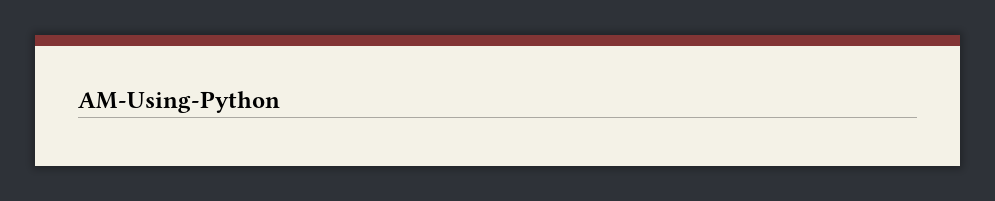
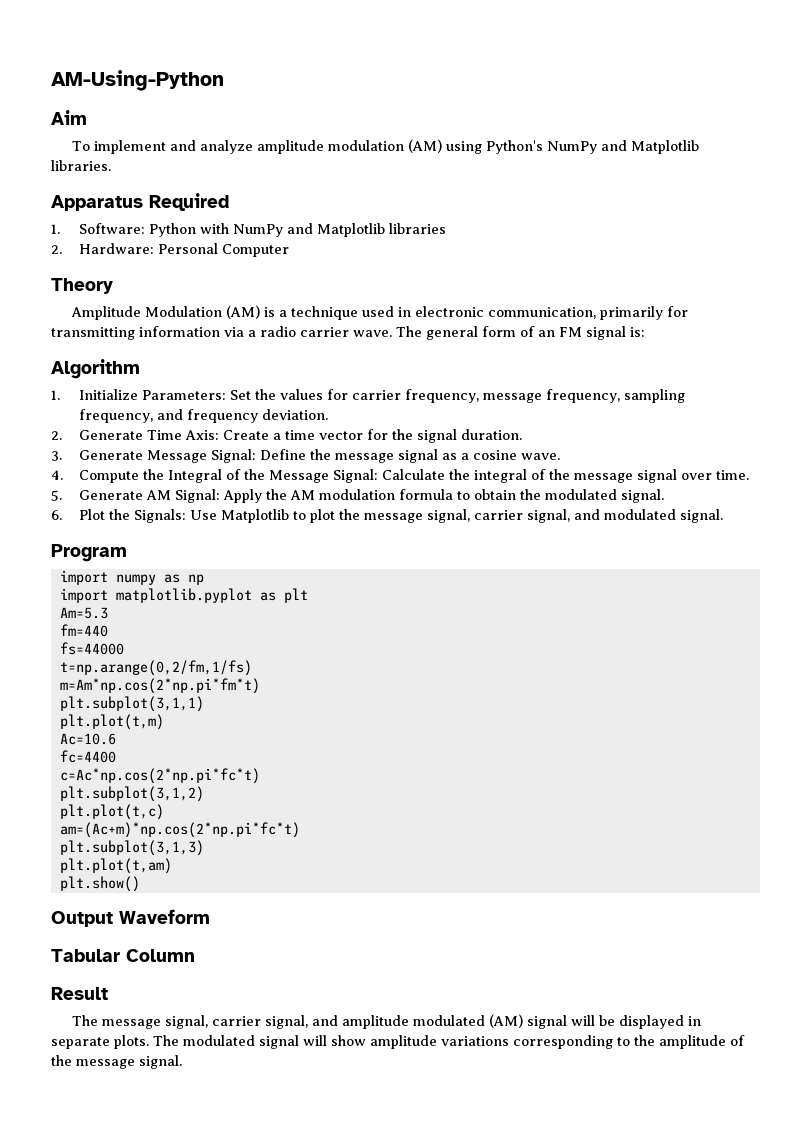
(280, 102) none -> [51,110,87,125] [71,139,699,154] [51,160,111,171] [51,193,229,211] [51,223,447,237] [51,243,290,257] [51,278,113,294] [70,305,688,320] [51,326,645,340] [51,359,140,379] [51,389,686,403] [79,409,329,423] [51,429,523,443] [51,449,561,463] [51,469,750,483] [51,489,665,503] [51,509,724,523] [51,544,127,562] [59,570,204,585] [59,588,308,603] [59,607,108,619] [59,624,108,637] [59,642,124,655] [59,660,252,676] [59,678,260,694] [59,696,204,712] [59,714,164,730] [59,733,116,745] [59,750,116,763] [59,768,260,784] [59,786,204,802] [59,804,164,820] [59,822,300,838] [59,840,204,856] [59,858,172,874] [59,876,140,892] [51,909,210,927] [51,949,195,962] [51,987,108,1000] [71,1014,701,1029] [51,1035,745,1049] [51,1055,182,1069] // Aim // To implement and analyze amplitude modulation (AM) using Python's NumPy and Matplotlib libraries. // Apparatus Required // 1. Software: Python with NumPy and Matplotlib libraries // 2. Hardware: Personal Computer // Theory // Amplitude Modulation (AM) is a technique used in electronic communication, primarily for transmitting information via a radio carrier wave. The general form of an FM signal is: // Algorithm // 1. Initialize Parameters: Set the values for carrier frequency, message frequency, sampling frequency, and frequency deviation. // 2. Generate Time Axis: Create a time vector for the signal duration. // 3. Generate Message Signal: Define the message signal as a cosine wave. // 4. Compute the Integral of the Message Signal: Calculate the integral of the message signal over time. // 5. Generate AM Signal: Apply the AM modulation formula to obtain the modulated signal. // 6. Plot the Signals: Use Matplotlib to plot the message signal, carrier signal, and modulated signal. // Program // import numpy as np // import matplotlib.pyplot as plt // Am=5.3 // fm=440 // fs=44000 // t=np.arange(0,2/fm,1/fs) // m=Am*np.cos(2*np.pi*fm*t) // plt.subplot(3,1,1) // plt.plot(t,m) // Ac=10.6 // fc=4400 // c=Ac*np.cos(2*np.pi*fc*t) // plt.subplot(3,1,2) // plt.plot(t,c) // am=(Ac+m)*np.cos(2*np.pi*fc*t) // plt.subplot(3,1,3) // plt.plot(t,am) // plt.show() // Output Waveform // Tabular Column // Result // The message signal, carrier signal, and amplitude modulated (AM) signal will be displayed in separate plots. The modulated signal will show amplitude variations corresponding to the amplitude of the message signal.

